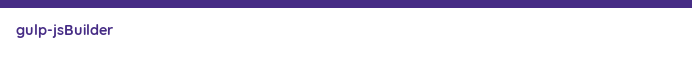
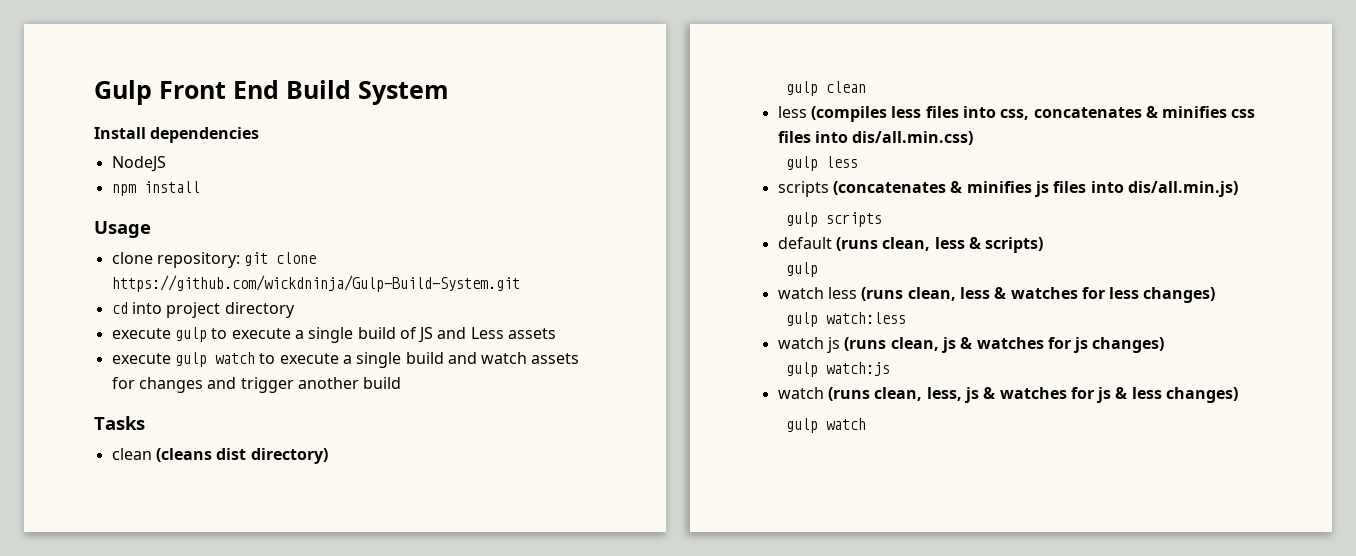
[16,24,113,38] gulp-jsBuilder -> [94,80,449,105] [94,127,260,143] [111,156,166,172] [111,181,200,196] [94,221,151,238] [111,252,317,268] [111,275,520,292] [111,302,295,318] [111,327,557,343] [111,352,580,368] [111,377,402,393] [94,416,145,430] [111,448,328,464] [785,81,866,96] [777,106,1256,122] [777,131,974,145] [785,156,858,171] [777,181,1238,197] [785,212,882,227] [777,237,1044,253] [785,262,818,277] [777,287,1216,303] [785,312,906,327] [777,337,1165,353] [785,362,890,377] [777,387,1239,403] [785,418,866,433] Gulp Front End Build System // Install dependencies // NodeJS // npm install // Usage // clone repository: git clone https://github.com/wickdninja/Gulp-Build-System.git // cd into project directory // execute gulp to execute a single build of JS and Less assets // execute gulp watch to execute a single build and watch assets for changes and trigger another build // Tasks // clean (cleans dist directory) // gulp clean // less (compiles less files into css, concatenates & minifies css files into dis/all.min.css) // gulp less // scripts (concatenates & minifies js files into dis/all.min.js) // gulp scripts // default (runs clean, less & scripts) // gulp // watch less (runs clean, less & watches for less changes) // gulp watch:less // watch js (runs clean, js & watches for js changes) // gulp watch:js // watch (runs clean, less, js & watches for js & less changes) // gulp watch

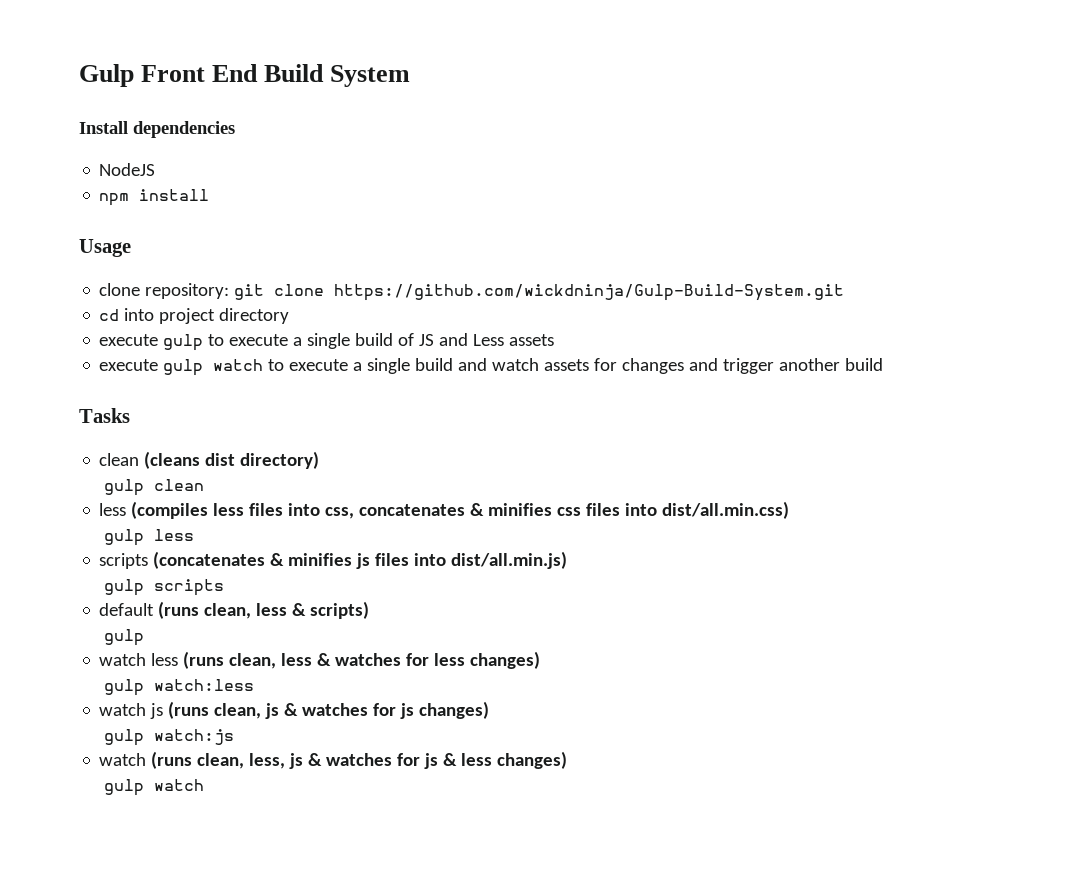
[852,131,974,145] dis/all.min.css) -> [662,501,790,519] dist/all.min.css)
[1127,181,1238,197] dis/all.min.js) -> [451,551,568,569] dist/all.min.js)

